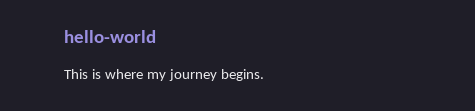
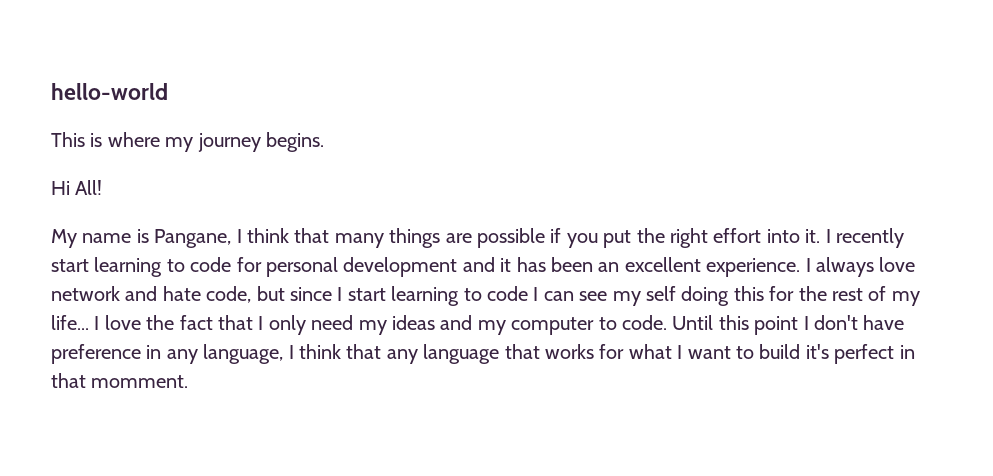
(264, 75) none -> [51,180,103,195] [51,228,904,248] [51,257,916,277] [51,286,920,306] [51,315,905,335] [51,344,915,364] [51,373,189,388] // Hi All! // My name is Pangane, I think that many things are possible if you put the right effort into it. I recently start learning to code for personal development and it has been an excellent experience. I always love network and hate code, but since I start learning to code I can see my self doing this for the rest of my life... I love the fact that I only need my ideas and my computer to code. Until this point I don't have preference in any language, I think that any language that works for what I want to build it's perfect in that momment.

